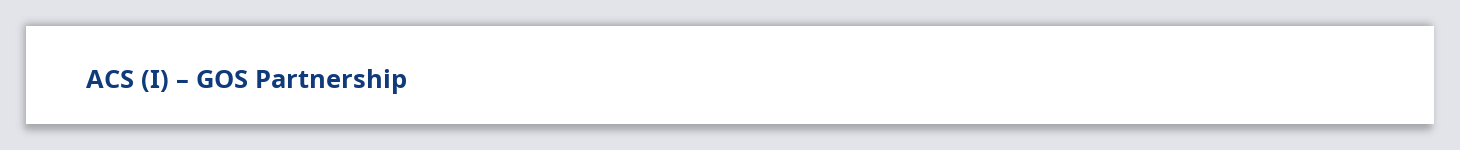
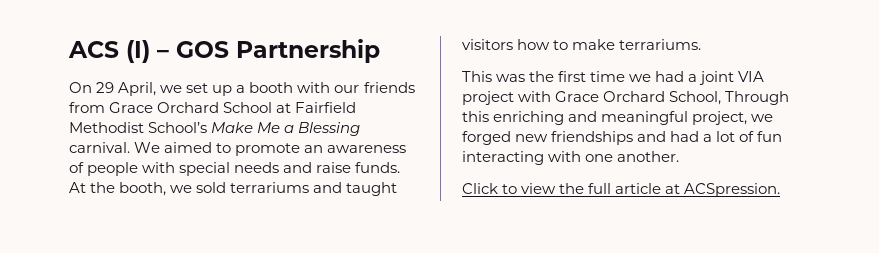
(407, 81) none -> [69,82,415,96] [69,102,357,113] [69,122,361,136] [69,142,407,156] [69,162,401,176] [69,182,398,196] [462,39,702,50] [462,71,765,85] [462,91,790,105] [462,111,774,125] [462,131,783,145] [462,151,680,165] [462,183,781,197] // On 29 April, we set up a booth with our friends from Grace Orchard School at Fairfield Methodist School’s Make Me a Blessing carnival. We aimed to promote an awareness of people with special needs and raise funds. At the booth, we sold terrariums and taught visitors how to make terrariums. // This was the first time we had a joint VIA project with Grace Orchard School, Through this enriching and meaningful project, we forged new friendships and had a lot of fun interacting with one another. // Click to view the full article at ACSpression.

